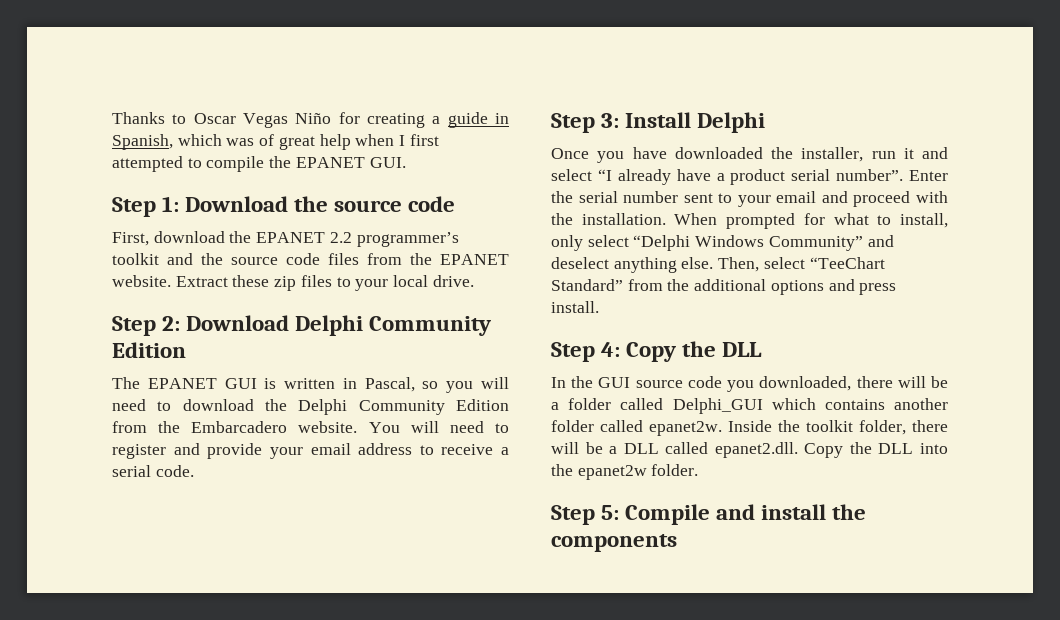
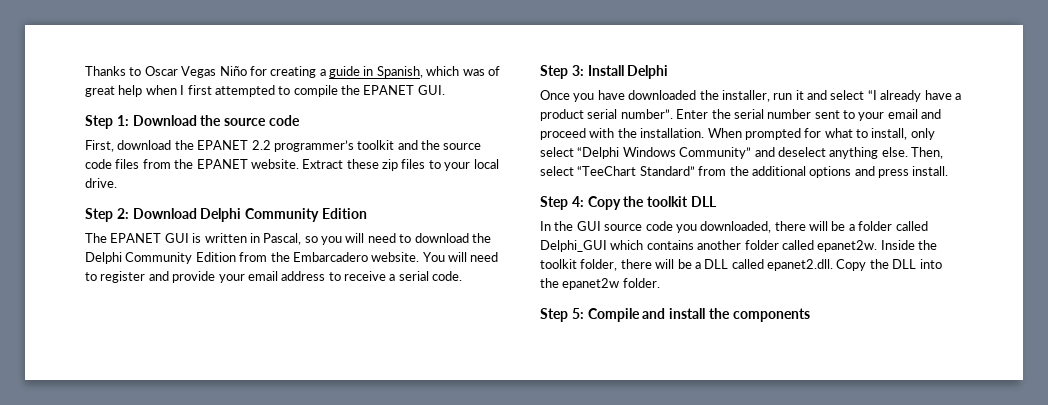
(717, 349) none -> [647,196,689,207] toolkit

